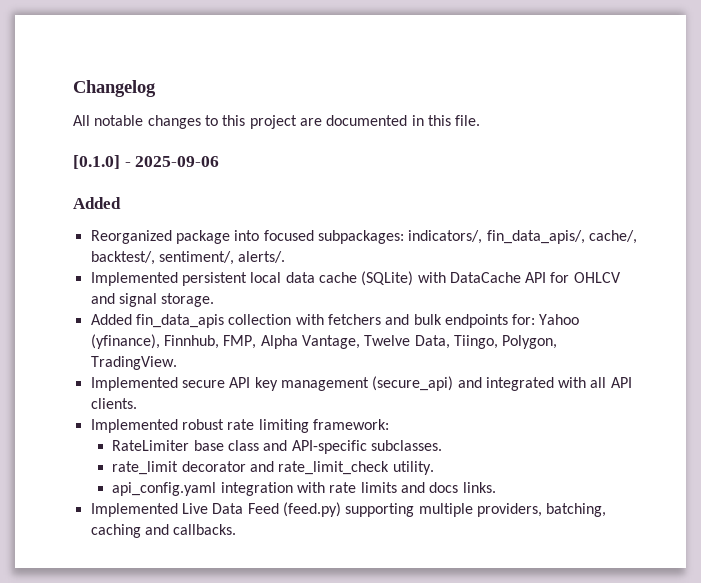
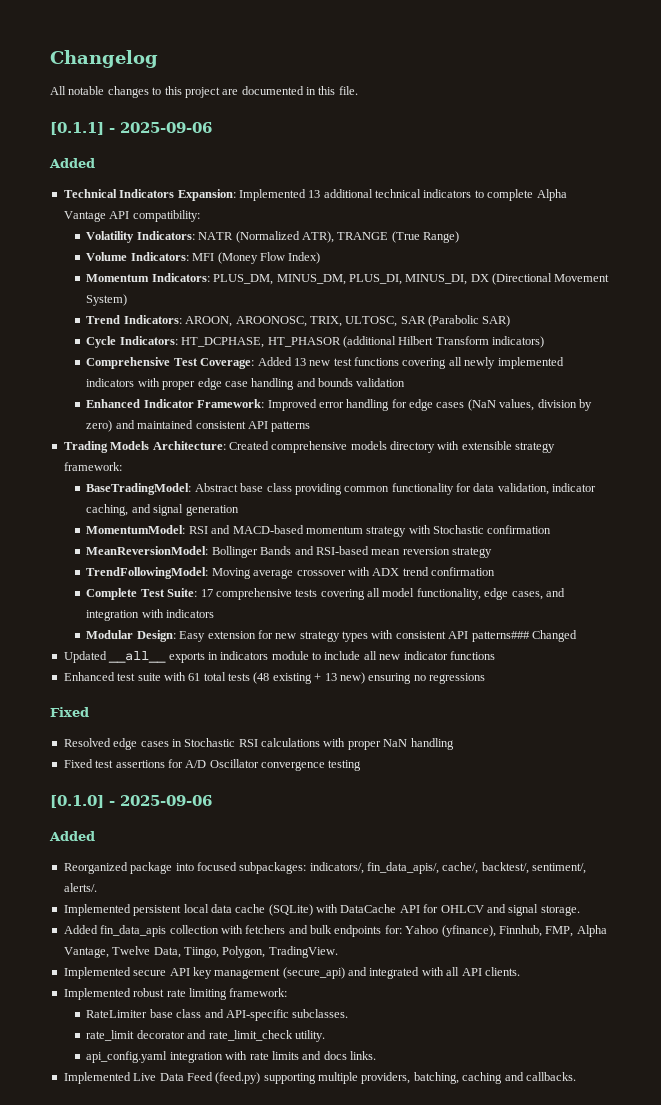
(481, 120) none -> [50,122,212,135] [49,158,95,168] [63,189,567,201] [63,210,200,222] [86,231,460,243] [86,252,321,264] [86,273,610,285] [86,294,128,306] [86,315,511,327] [86,336,545,348] [86,357,564,369] [86,378,406,390] [86,399,592,411] [86,420,311,432] [63,441,556,453] [63,462,122,471] [86,483,597,495] [86,504,239,516] [86,525,552,537] [86,546,493,558] [86,567,496,579] [86,588,565,600] [86,609,215,621] [86,630,577,642] [63,651,495,663] [63,672,485,684] [50,707,89,717] [63,738,454,750] [63,759,362,771] // [0.1.1] - 2025-09-06 // Added // Technical Indicators Expansion: Implemented 13 additional technical indicators to complete Alpha Vantage API compatibility: // Volatility Indicators: NATR (Normalized ATR), TRANGE (True Range) // Volume Indicators: MFI (Money Flow Index) // Momentum Indicators: PLUS_DM, MINUS_DM, PLUS_DI, MINUS_DI, DX (Directional Movement System) // Trend Indicators: AROON, AROONOSC, TRIX, ULTOSC, SAR (Parabolic SAR) // Cycle Indicators: HT_DCPHASE, HT_PHASOR (additional Hilbert Transform indicators) // Comprehensive Test Coverage: Added 13 new test functions covering all newly implemented indicators with proper edge case handling and bounds validation // Enhanced Indicator Framework: Improved error handling for edge cases (NaN values, division by zero) and maintained consistent API patterns // Trading Models Architecture: Created comprehensive models directory with extensible strategy framework: // BaseTradingModel: Abstract base class providing common functionality for data validation, indicator caching, and signal generation // MomentumModel: RSI and MACD-based momentum strategy with Stochastic confirmation // MeanReversionModel: Bollinger Bands and RSI-based mean reversion strategy // TrendFollowingModel: Moving average crossover with ADX trend confirmation // Complete Test Suite: 17 comprehensive tests covering all model functionality, edge cases, and integration with indicators // Modular Design: Easy extension for new strategy types with consistent API patterns### Changed // Updated __all__ exports in indicators module to include all new indicator functions // Enhanced test suite with 61 total tests (48 existing + 13 new) ensuring no regressions // Fixed // Resolved edge cases in Stochastic RSI calculations with proper NaN handling // Fixed test assertions for A/D Oscillator convergence testing

